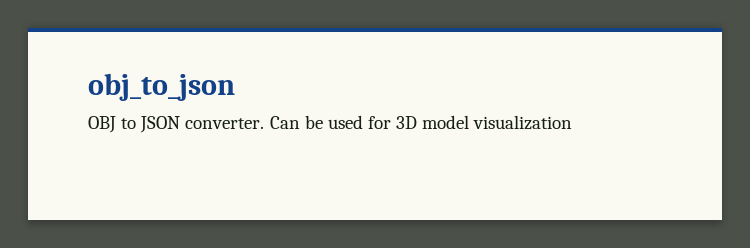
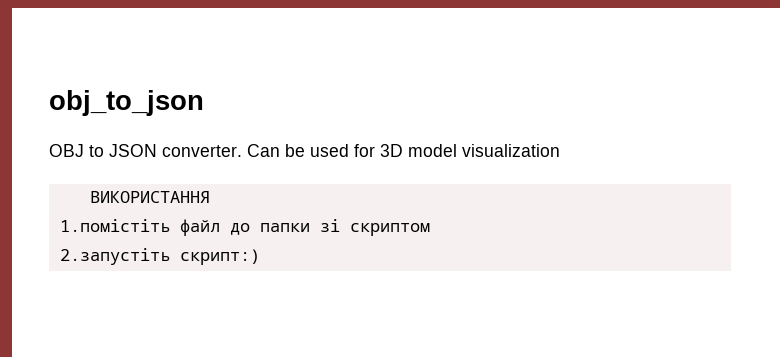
(573, 122) none -> [89,191,210,203] [59,219,430,236] [59,248,260,265] // ВИКОРИСТАННЯ // 1.помістіть файл до папки зі скриптом // 2.запустіть скрипт:)

